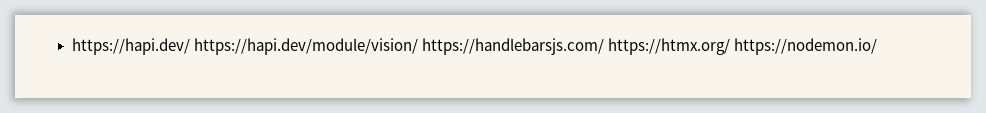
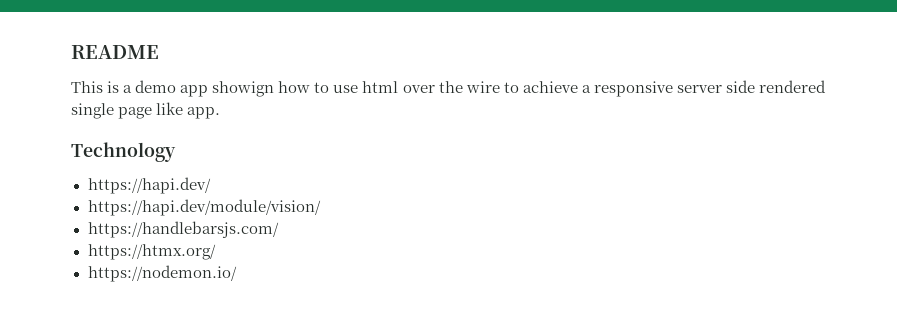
(71, 46) none -> [71,45,159,59] [71,80,826,97] [71,102,221,119] [71,142,176,162] README // This is a demo app showign how to use html over the wire to achieve a responsive server side rendered single page like app. // Technology //
(190, 46) none -> (211, 185) //
(418, 46) none -> (321, 207) //
(604, 46) none -> (279, 229) //
(730, 46) none -> (216, 252) //

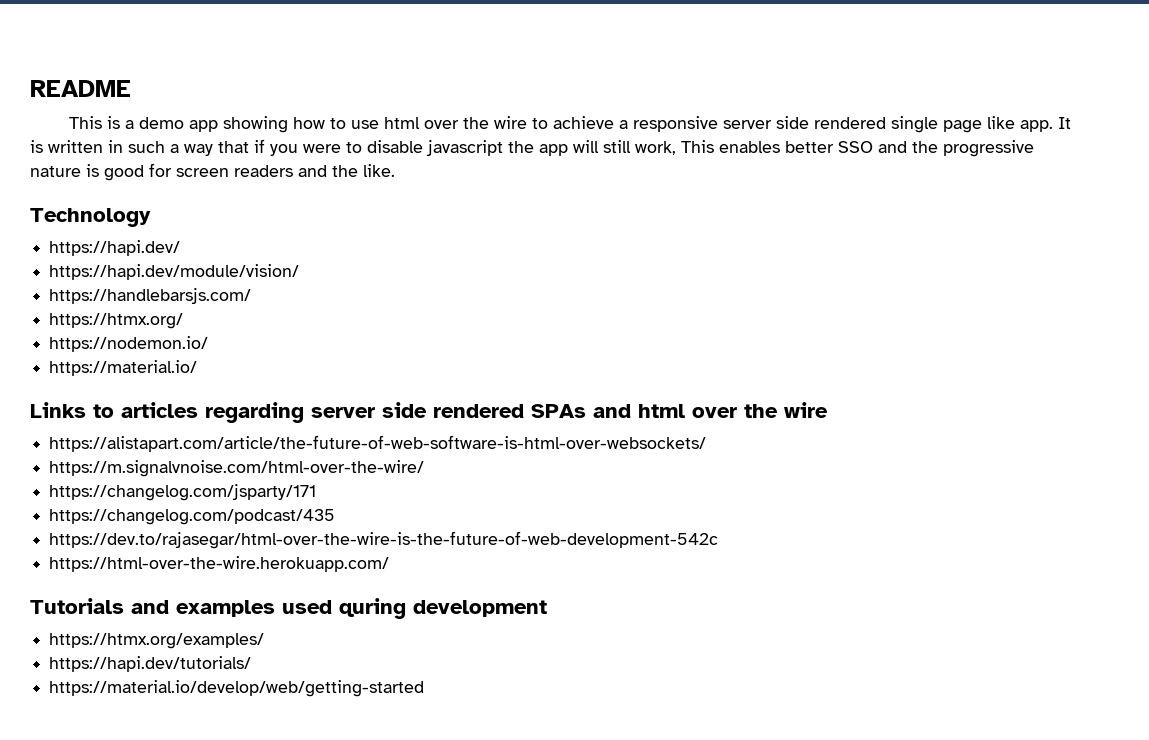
[212,81,275,97] showign -> [223,116,289,133] showing
(221, 113) none -> [1058,117,1072,129] [30,139,1034,157] [30,163,395,181] It is written in such a way that if you were to disable javascript the app will still work, This enables better SSO and the progressive nature is good for screen readers and the like.
(237, 273) none -> [49,360,198,376] [30,402,828,423] [49,435,707,452] [49,460,425,477] [49,484,317,501] [49,509,336,525] [49,531,719,549] [49,556,390,572] [30,598,547,619] [49,633,265,649] [49,656,252,672] [49,680,425,697] // https://material.io/ // Links to articles regarding server side rendered SPAs and html over the wire // https://alistapart.com/article/the-future-of-web-software-is-html-over-websockets/ // https://m.signalvnoise.com/html-over-the-wire/ // https://changelog.com/jsparty/171 // https://changelog.com/podcast/435 // https://dev.to/rajasegar/html-over-the-wire-is-the-future-of-web-development-542c // https://html-over-the-wire.herokuapp.com/ // Tutorials and examples used quring development // https://htmx.org/examples/ // https://hapi.dev/tutorials/ // https://material.io/develop/web/getting-started

